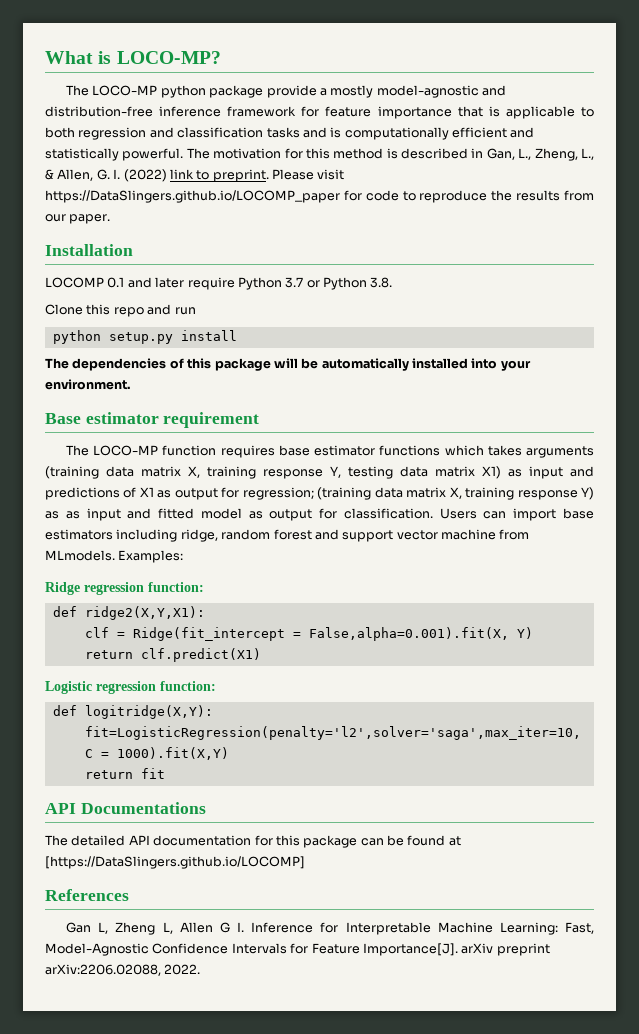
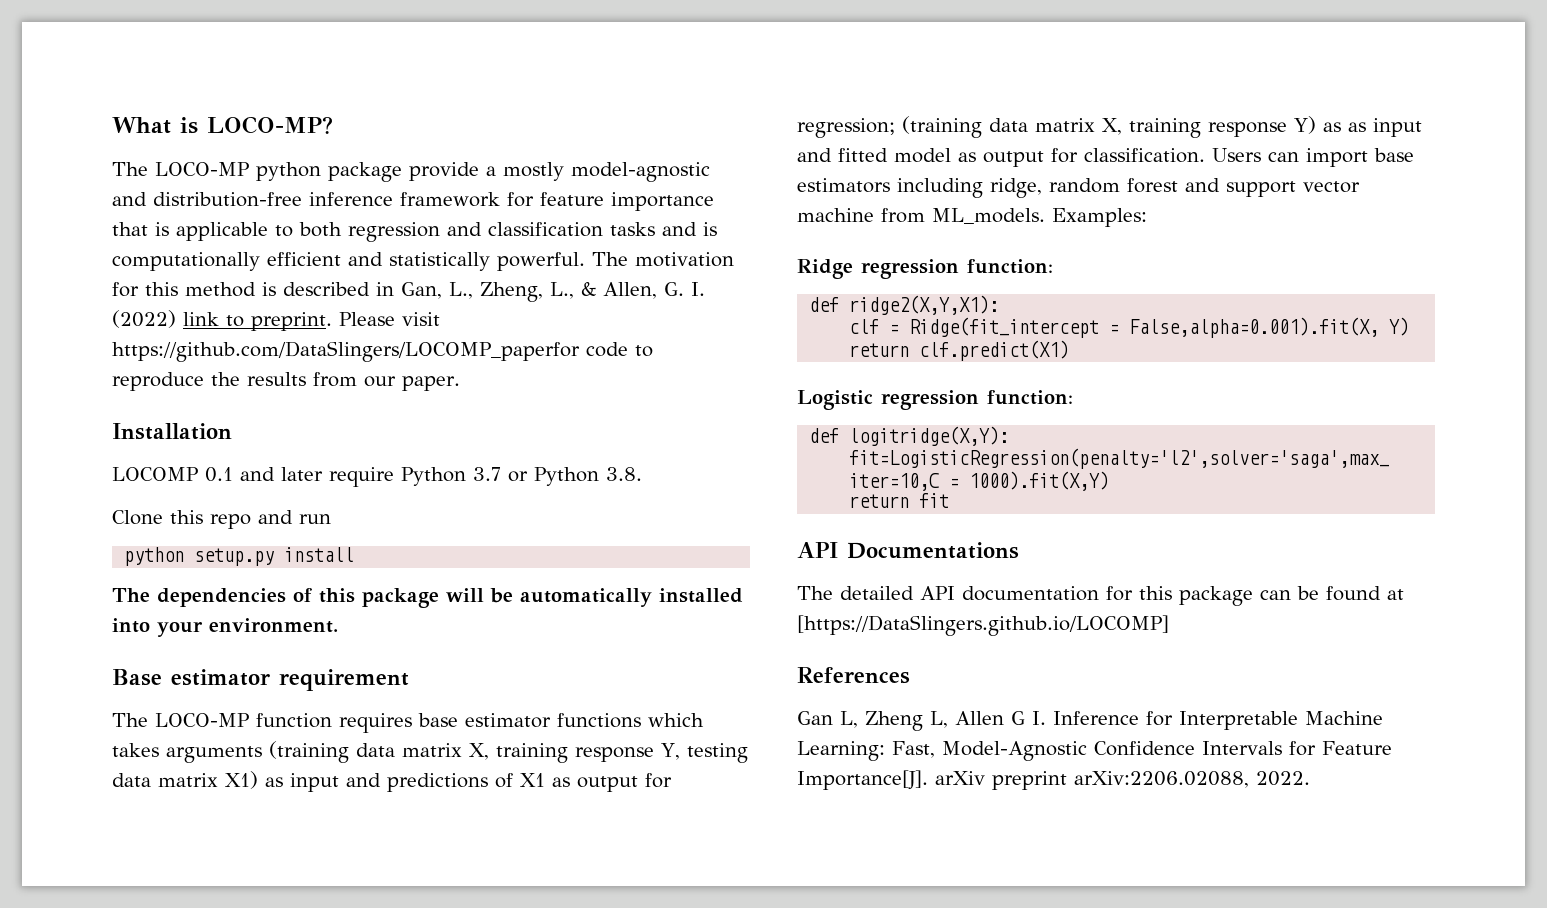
[45,190,362,203] https://DataSlingers.github.io/LOCOMP_paper for -> [112,341,580,362] https://github.com/DataSlingers/LOCOMP_paperfor
[45,550,115,561] MLmodels. -> [932,208,1045,224] ML_models.

